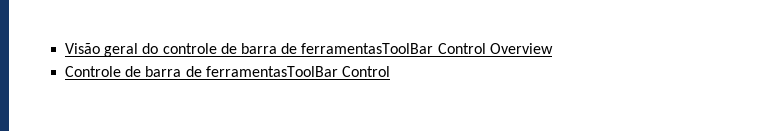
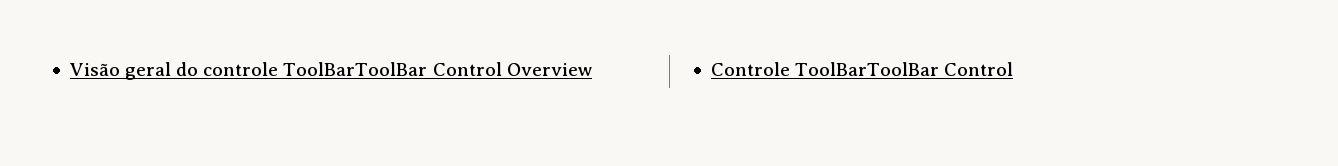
[220,43,434,54] de barra de ferramentasToolBar -> [283,62,428,76] ToolBarToolBar
[125,66,338,77] de barra de ferramentasToolBar -> [795,62,940,76] ToolBarToolBar

